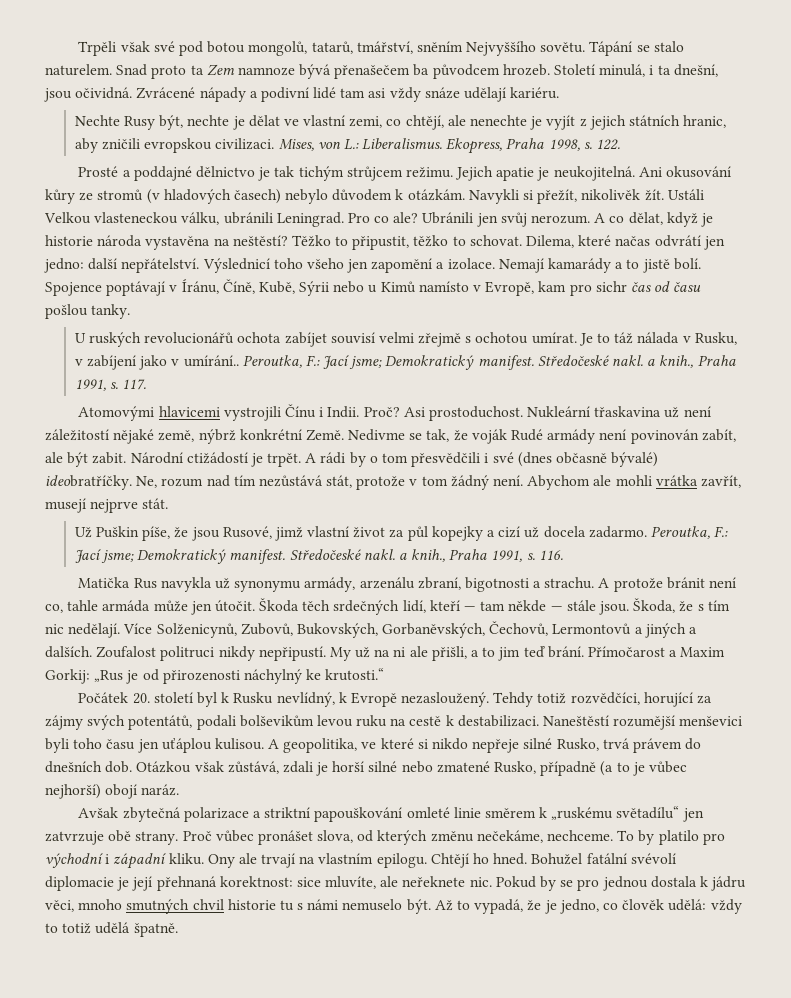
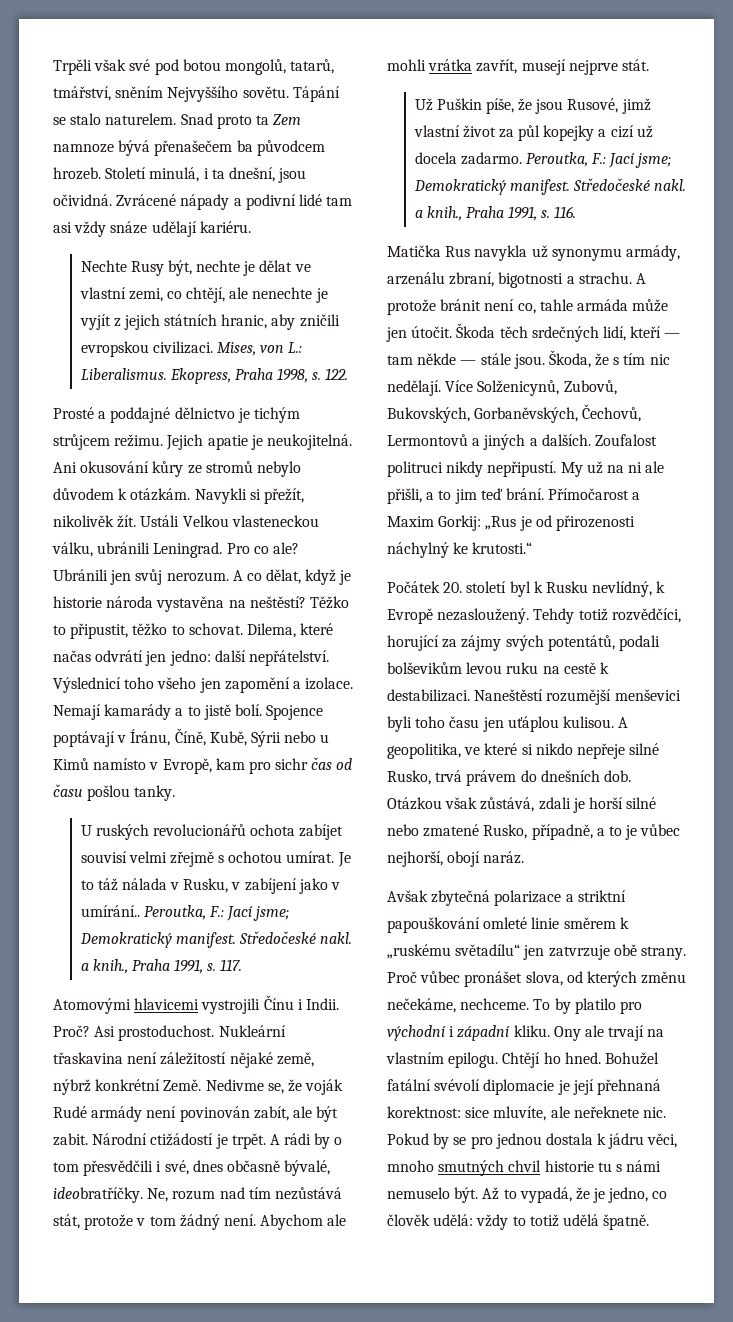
[274,166,295,177] tak -> (250, 415) none
[146,189,281,204] (v hladových časech) -> (253, 467) none
[664,407,680,418] už -> (123, 1058) none
[409,429,450,442] se tak, -> [267,1083,284,1094] se,
[492,452,659,467] své (dnes občasně bývalé) -> [164,1160,331,1176] své, dnes občasně bývalé,
[540,761,614,776] případně (a -> [531,824,605,840] případně, a
[45,784,101,799] nejhorší) -> [387,851,443,867] nejhorší,

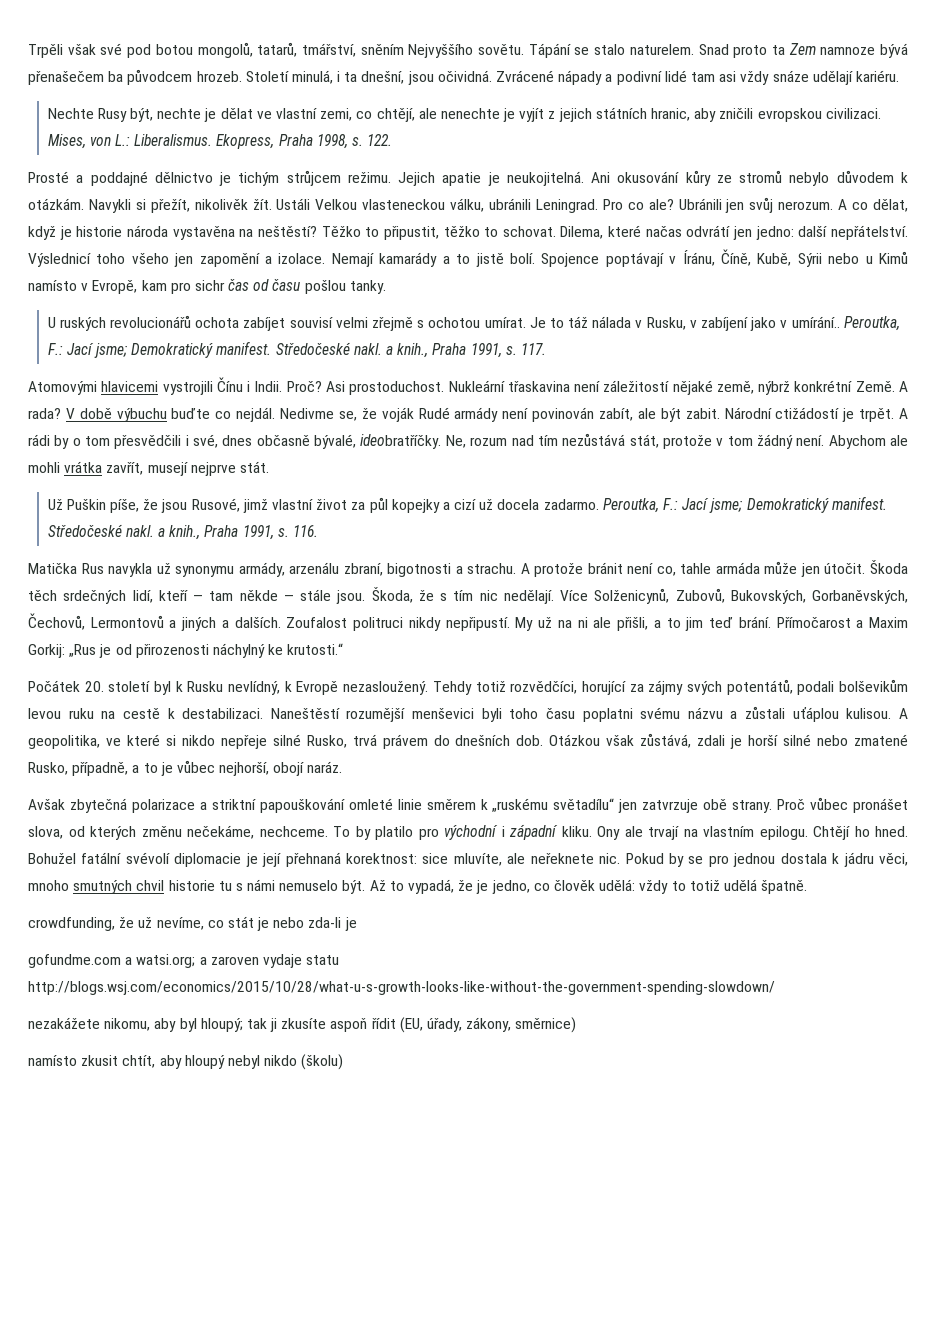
(202, 1085) none -> [899,381,909,392] [28,407,276,422] A rada? V době výbuchu buďte co nejdál.
[482,717,504,732] jen -> [582,706,786,722] poplatni svému názvu a zůstali
(650, 1222) none -> [28,916,357,931] [28,954,340,968] [28,981,775,995] [28,1017,577,1033] [28,1054,344,1070] // crowdfunding, že už nevíme, co stát je nebo zda-li je // gofundme.com a watsi.org; a zaroven vydaje statu http://blogs.wsj.com/economics/2015/10/28/what-u-s-growth-looks-like-without-the-government-spending-slowdown/ // nezakážete nikomu, aby byl hloupý; tak ji zkusíte aspoň řídit (EU, úřady, zákony, směrnice) // namísto zkusit chtít, aby hloupý nebyl nikdo (školu)

